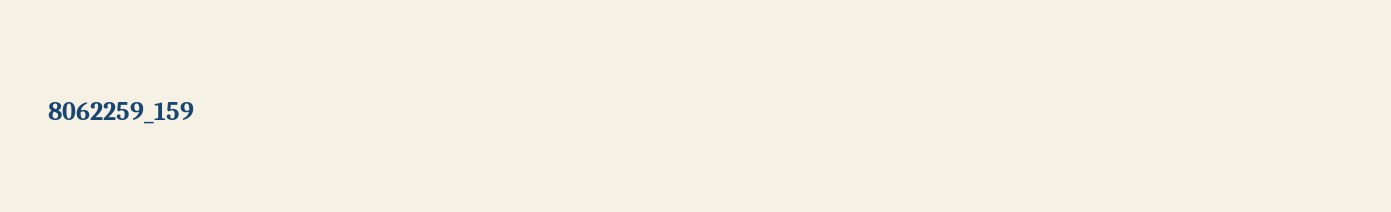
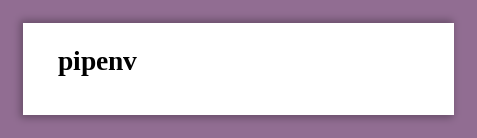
[48,102,194,124] 8062259_159 -> [58,51,137,76] pipenv

